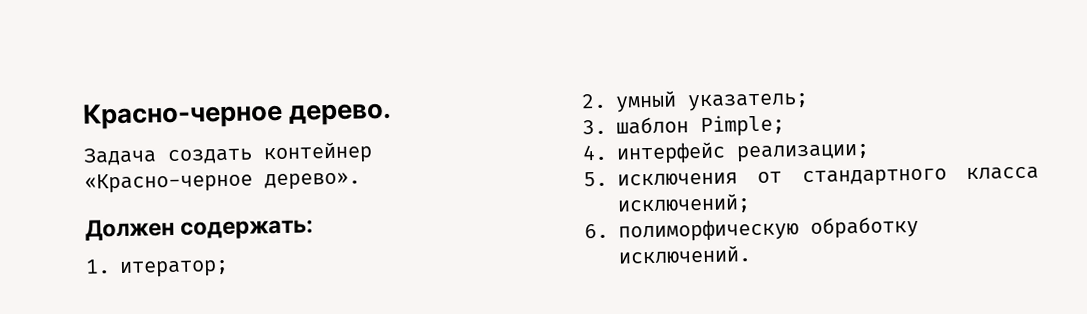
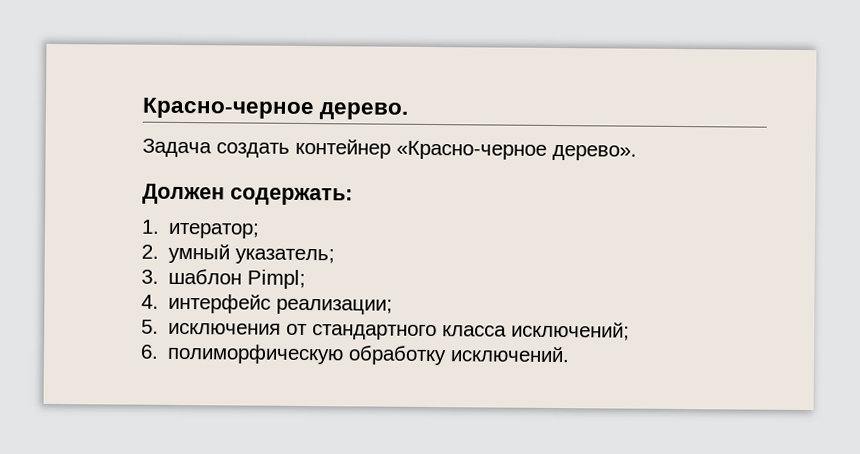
[700,114,785,138] Pimple; -> [247,269,307,290] Pimpl;

